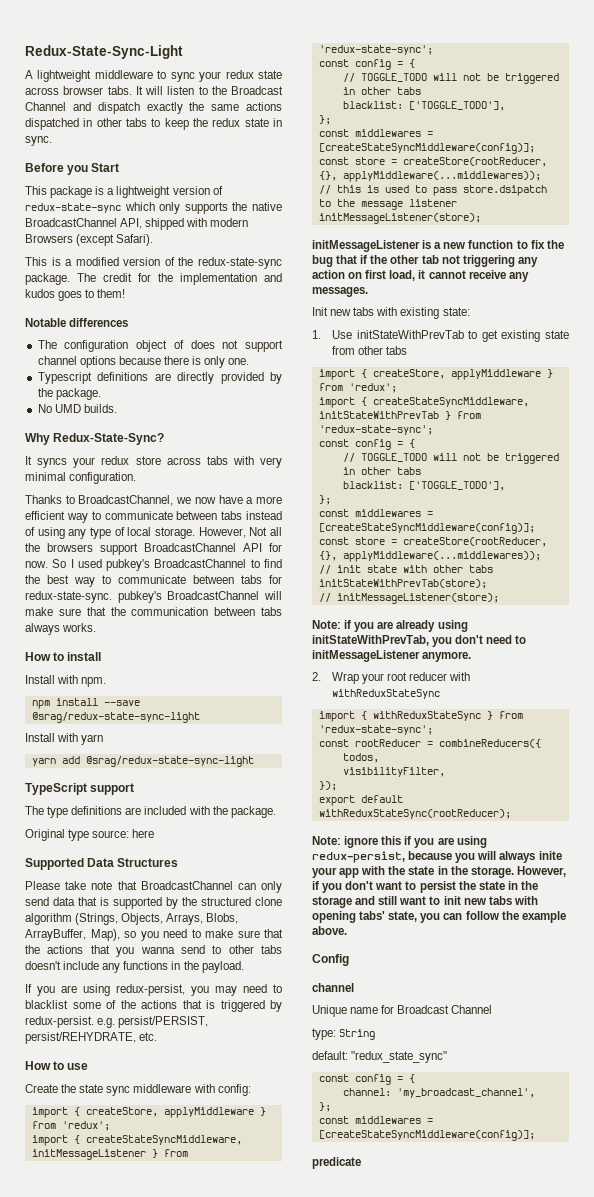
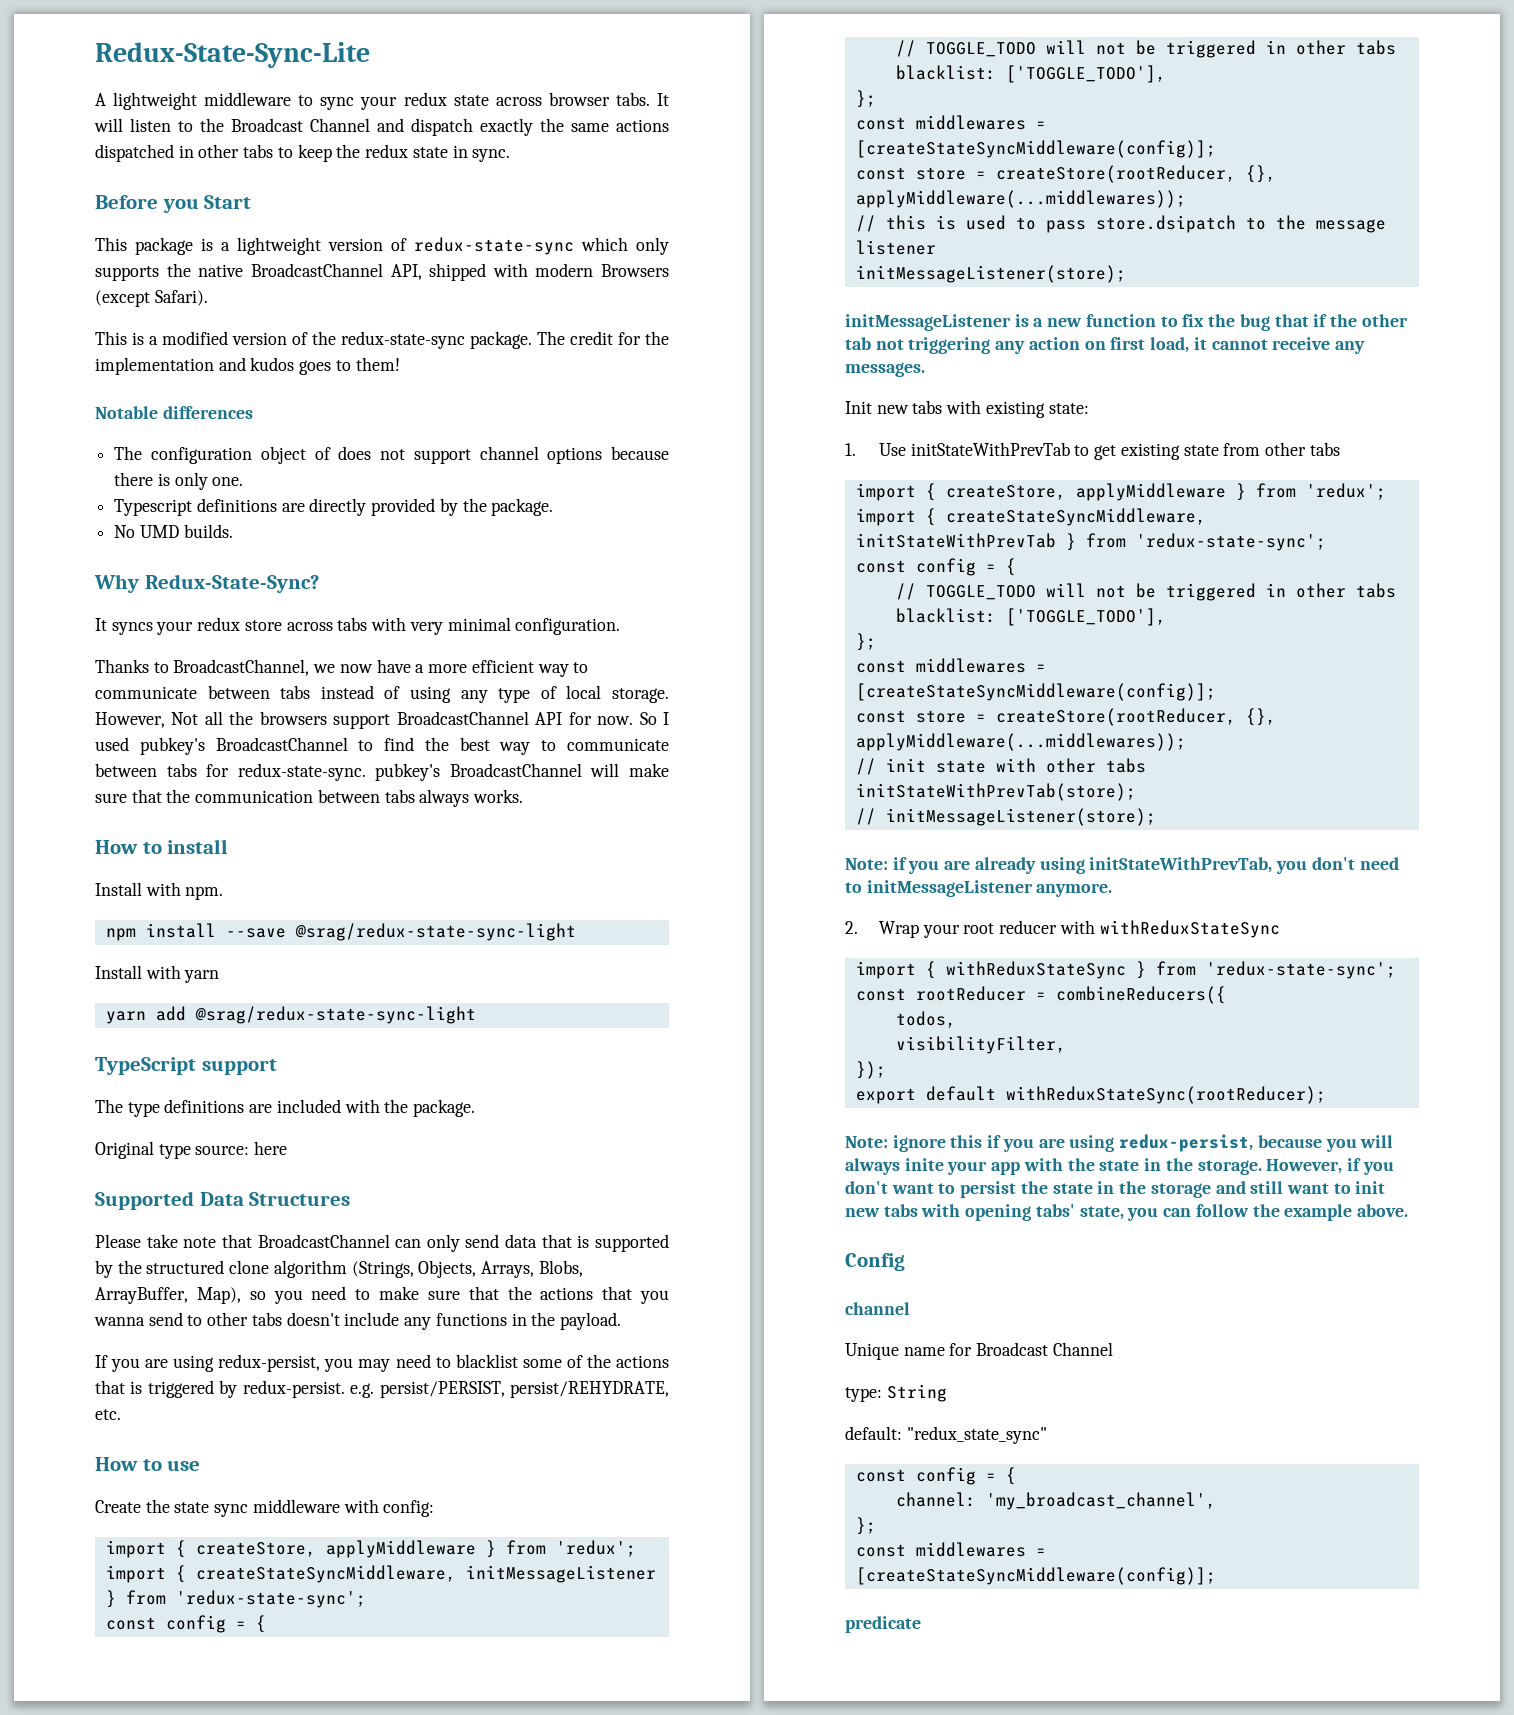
[25,45,183,59] Redux-State-Sync-Light -> [95,42,370,68] Redux-State-Sync-Lite

